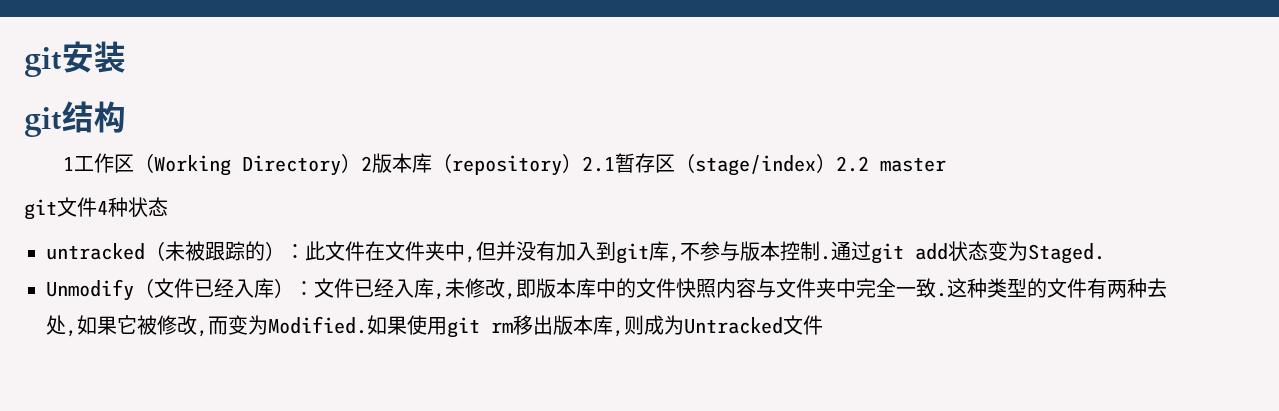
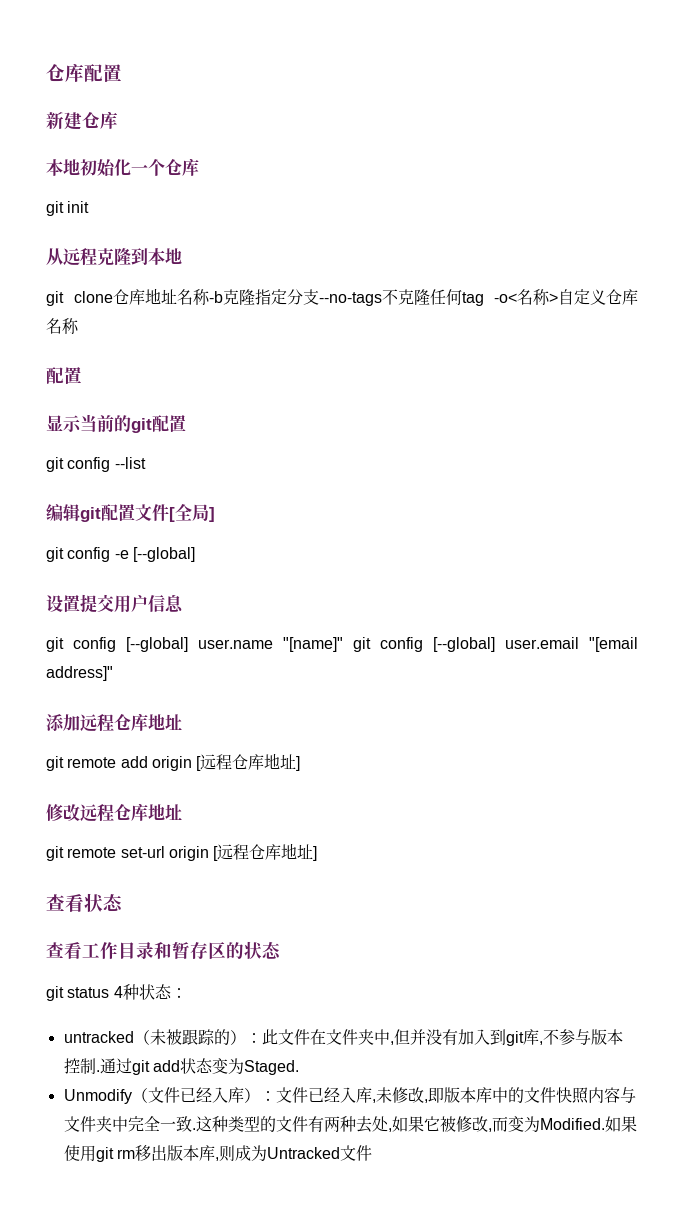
[24,41,126,77] [24,101,126,137] [63,153,947,176] [24,197,97,220] git安装 // git结构 // 1工作区（Working Directory）2版本库（repository）2.1暂存区（stage/index）2.2 master // git文件 -> [46,63,122,82] [46,111,118,130] [46,158,199,176] [46,201,90,216] [46,248,182,266] [46,288,638,306] [46,318,79,334] [46,367,82,384] [46,414,186,433] [46,457,146,472] [46,504,215,522] [46,547,195,562] [46,594,184,613] [46,637,638,652] [46,666,113,681] [46,713,182,732] [46,753,301,771] [46,803,182,822] [46,843,318,861] [46,893,123,912] [46,941,281,959] [46,986,110,1001] 仓库配置 // 新建仓库 // 本地初始化一个仓库 // git init // 从远程克隆到本地 // git clone仓库地址名称-b克隆指定分支--no-tags不克隆任何tag -o<名称>自定义仓库名称 // 配置 // 显示当前的git配置 // git config --list // 编辑git配置文件[全局] // git config -e [--global] // 设置提交用户信息 // git config [--global] user.name "[name]" git config [--global] user.email "[email address]" // 添加远程仓库地址 // git remote add origin [远程仓库地址] // 修改远程仓库地址 // git remote set-url origin [远程仓库地址] // 查看状态 // 查看工作目录和暂存区的状态 // git status
(168, 206) none -> [170,988,187,998] ：

